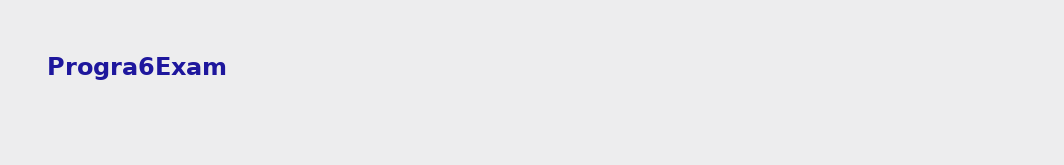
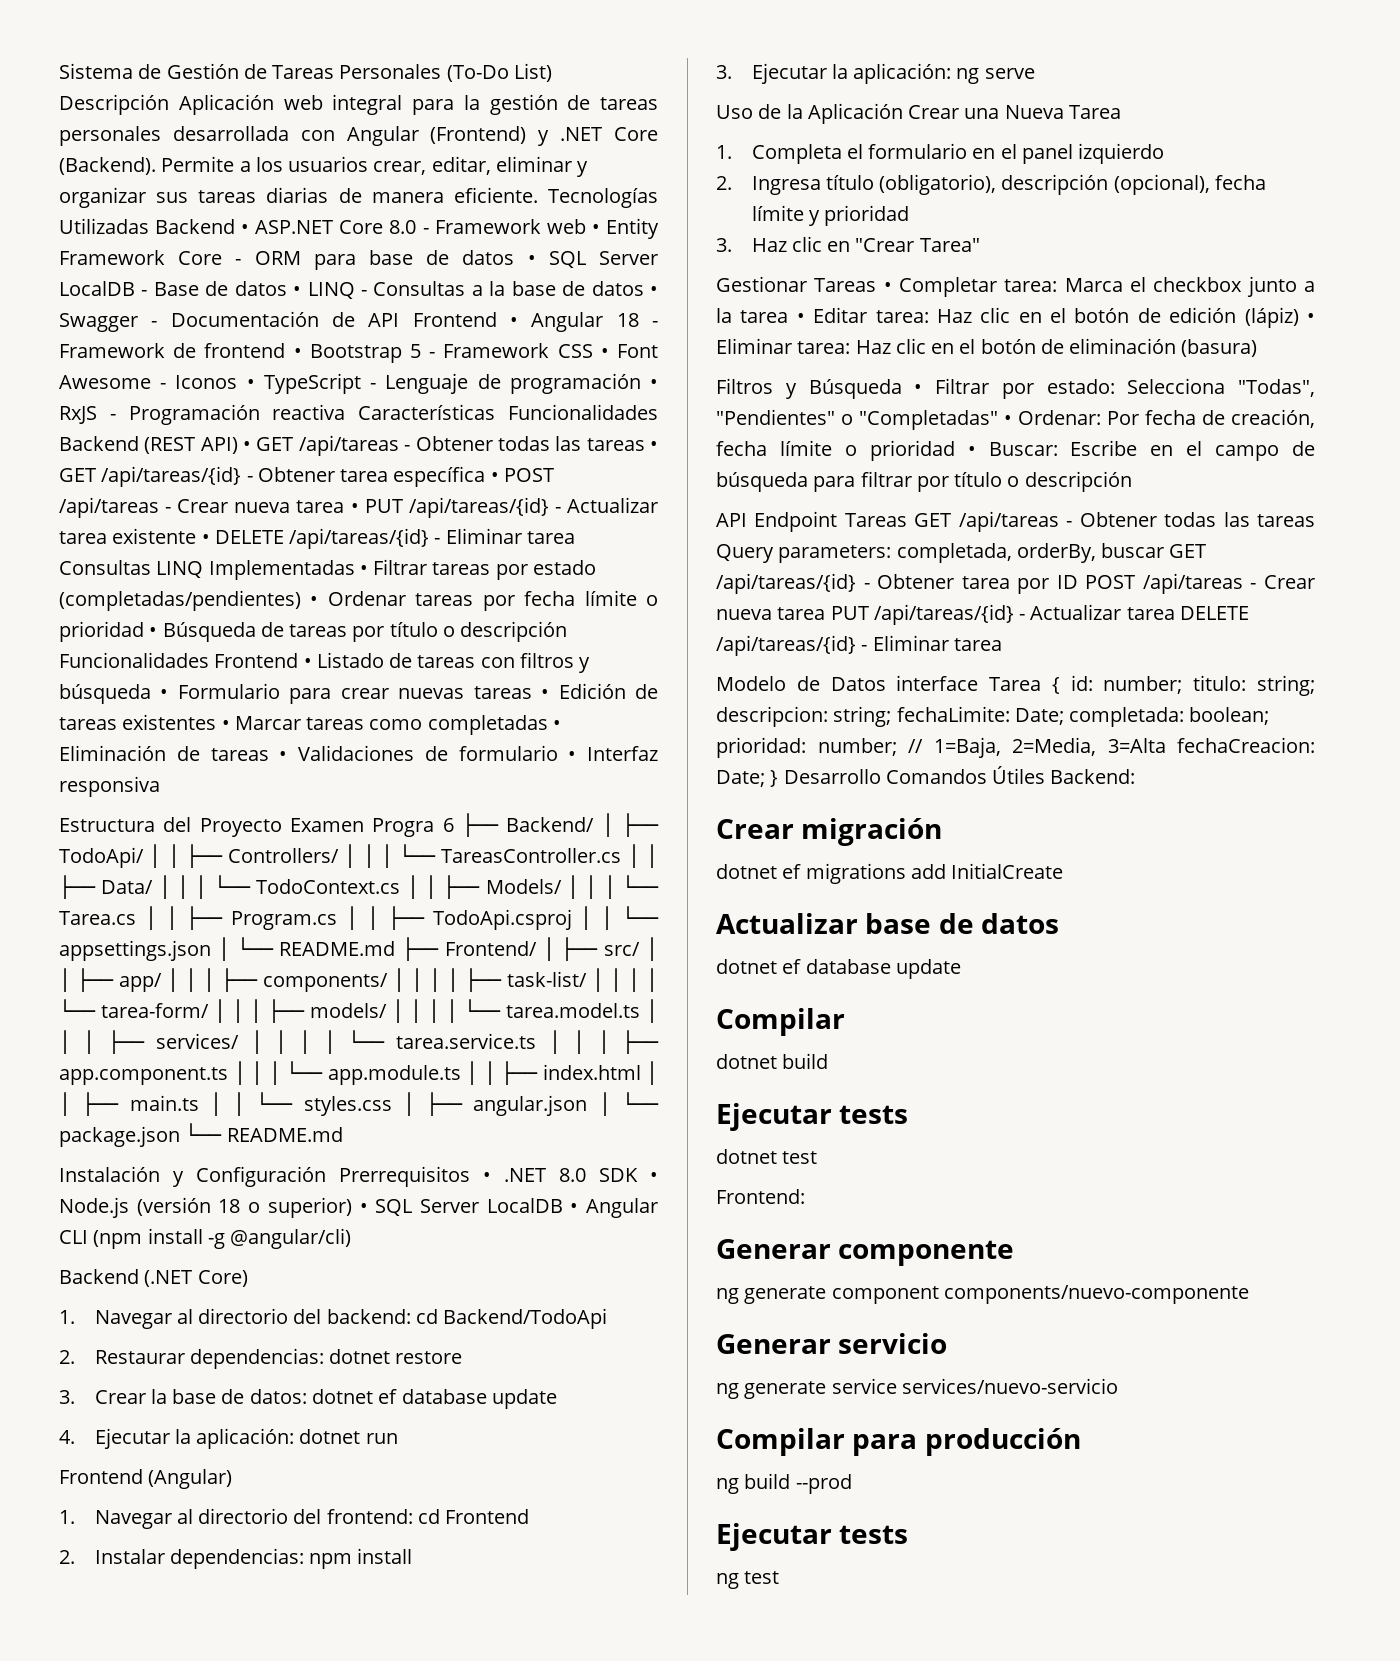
[47,57,227,80] Progra6Exam -> [59,63,552,82] [59,94,658,115] [59,126,658,146] [59,156,589,177] [59,187,659,208] [59,218,659,239] [59,250,658,270] [59,281,659,299] [59,311,658,332] [59,343,658,363] [59,373,658,394] [59,404,658,425] [59,435,659,456] [59,466,554,487] [59,497,658,518] [59,528,575,549] [59,559,596,580] [59,590,659,611] [59,621,568,642] [59,652,591,673] [59,683,659,704] [59,714,561,735] [59,745,658,761] [59,776,160,797] [59,813,659,837] [59,844,658,868] [59,875,660,899] [59,906,660,930] [59,937,658,961] [59,968,658,992] [59,999,658,1023] [59,1030,659,1054] [59,1061,658,1085] [59,1092,659,1116] [59,1123,343,1147] [59,1166,658,1187] [59,1197,658,1218] [59,1228,352,1249] [59,1269,248,1287] [59,1308,608,1329] [59,1348,463,1369] [59,1389,557,1409] [59,1428,398,1449] [59,1469,233,1489] [59,1508,530,1529] [59,1548,413,1569] [716,63,1035,84] [716,103,1121,124] [716,143,1165,164] [716,174,1266,195] [751,205,910,226] [716,236,980,252] [716,276,1315,297] [716,307,1315,328] [716,338,1258,357] [716,378,1316,399] [716,409,1315,430] [716,440,1315,461] [716,471,1132,492] [716,511,1315,532] [716,543,1207,563] [716,573,1315,594] [716,604,1249,625] [716,635,1002,656] [716,675,1315,696] [716,706,1270,727] [716,737,1315,758] [716,766,1136,787] [716,818,943,846] [716,863,1064,884] [716,913,1060,934] [716,959,961,979] [716,1008,845,1036] [716,1053,829,1069] [716,1103,909,1131] [716,1149,818,1164] [716,1189,805,1204] [716,1239,1015,1266] [716,1285,1249,1304] [716,1333,948,1354] [716,1378,1118,1399] [716,1428,1081,1456] [716,1473,852,1494] [716,1523,909,1551] [716,1571,780,1589] Sistema de Gestión de Tareas Personales (To-Do List) Descripción Aplicación web integral para la gestión de tareas personales desarrollada con Angular (Frontend) y .NET Core (Backend). Permite a los usuarios crear, editar, eliminar y organizar sus tareas diarias de manera eficiente. Tecnologías Utilizadas Backend • ASP.NET Core 8.0 - Framework web • Entity Framework Core - ORM para base de datos • SQL Server LocalDB - Base de datos • LINQ - Consultas a la base de datos • Swagger - Documentación de API Frontend • Angular 18 - Framework de frontend • Bootstrap 5 - Framework CSS • Font Awesome - Iconos • TypeScript - Lenguaje de programación • RxJS - Programación reactiva Características Funcionalidades Backend (REST API) • GET /api/tareas - Obtener todas las tareas • GET /api/tareas/{id} - Obtener tarea específica • POST /api/tareas - Crear nueva tarea • PUT /api/tareas/{id} - Actualizar tarea existente • DELETE /api/tareas/{id} - Eliminar tarea Consultas LINQ Implementadas • Filtrar tareas por estado (completadas/pendientes) • Ordenar tareas por fecha límite o prioridad • Búsqueda de tareas por título o descripción Funcionalidades Frontend • Listado de tareas con filtros y búsqueda • Formulario para crear nuevas tareas • Edición de tareas existentes • Marcar tareas como completadas • Eliminación de tareas • Validaciones de formulario • Interfaz responsiva // Estructura del Proyecto Examen Progra 6 ├── Backend/ │ ├── TodoApi/ │ │ ├── Controllers/ │ │ │ └── TareasController.cs │ │ ├── Data/ │ │ │ └── TodoContext.cs │ │ ├── Models/ │ │ │ └── Tarea.cs │ │ ├── Program.cs │ │ ├── TodoApi.csproj │ │ └── appsettings.json │ └── README.md ├── Frontend/ │ ├── src/ │ │ ├── app/ │ │ │ ├── components/ │ │ │ │ ├── task-list/ │ │ │ │ └── tarea-form/ │ │ │ ├── models/ │ │ │ │ └── tarea.model.ts │ │ │ ├── services/ │ │ │ │ └── tarea.service.ts │ │ │ ├── app.component.ts │ │ │ └── app.module.ts │ │ ├── index.html │ │ ├── main.ts │ │ └── styles.css │ ├── angular.json │ └── package.json └── README.md // Instalación y Configuración Prerrequisitos • .NET 8.0 SDK • Node.js (versión 18 o superior) • SQL Server LocalDB • Angular CLI (npm install -g @angular/cli) // Backend (.NET Core) // 1. Navegar al directorio del backend: cd Backend/TodoApi // 2. Restaurar dependencias: dotnet restore // 3. Crear la base de datos: dotnet ef database update // 4. Ejecutar la aplicación: dotnet run // Frontend (Angular) // 1. Navegar al directorio del frontend: cd Frontend // 2. Instalar dependencias: npm install // 3. Ejecutar la aplicación: ng serve // Uso de la Aplicación Crear una Nueva Tarea // 1. Completa el formulario en el panel izquierdo // 2. Ingresa título (obligatorio), descripción (opcional), fecha límite y prioridad // 3. Haz clic en "Crear Tarea" // Gestionar Tareas • Completar tarea: Marca el checkbox junto a la tarea • Editar tarea: Haz clic en el botón de edición (lápiz) • Eliminar tarea: Haz clic en el botón de eliminación (basura) // Filtros y Búsqueda • Filtrar por estado: Selecciona "Todas", "Pendientes" o "Completadas" • Ordenar: Por fecha de creación, fecha límite o prioridad • Buscar: Escribe en el campo de búsqueda para filtrar por título o descripción // API Endpoint Tareas GET /api/tareas - Obtener todas las tareas Query parameters: completada, orderBy, buscar GET /api/tareas/{id} - Obtener tarea por ID POST /api/tareas - Crear nueva tarea PUT /api/tareas/{id} - Actualizar tarea DELETE /api/tareas/{id} - Eliminar tarea // Modelo de Datos interface Tarea { id: number; titulo: string; descripcion: string; fechaLimite: Date; completada: boolean; prioridad: number; // 1=Baja, 2=Media, 3=Alta fechaCreacion: Date; } Desarrollo Comandos Útiles Backend: // Crear migración // dotnet ef migrations add InitialCreate // Actualizar base de datos // dotnet ef database update // Compilar // dotnet build // Ejecutar tests // dotnet test // Frontend: // Generar componente // ng generate component components/nuevo-componente // Generar servicio // ng generate service services/nuevo-servicio // Compilar para producción // ng build --prod // Ejecutar tests // ng test

